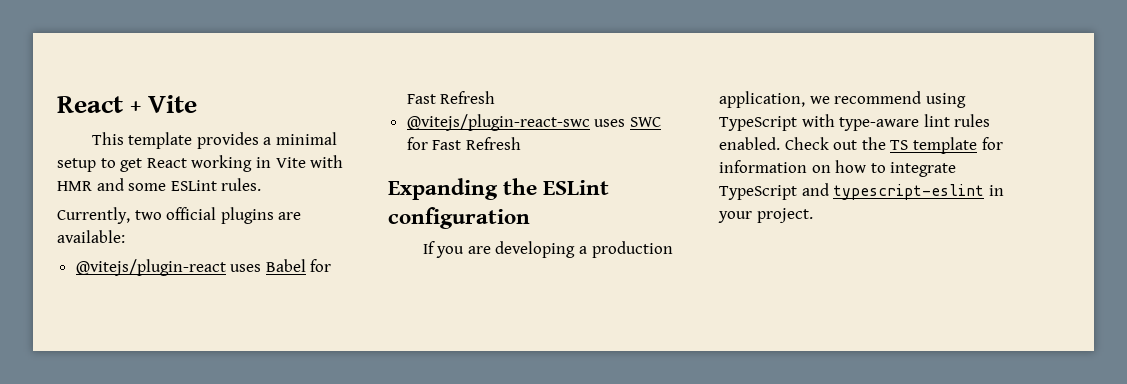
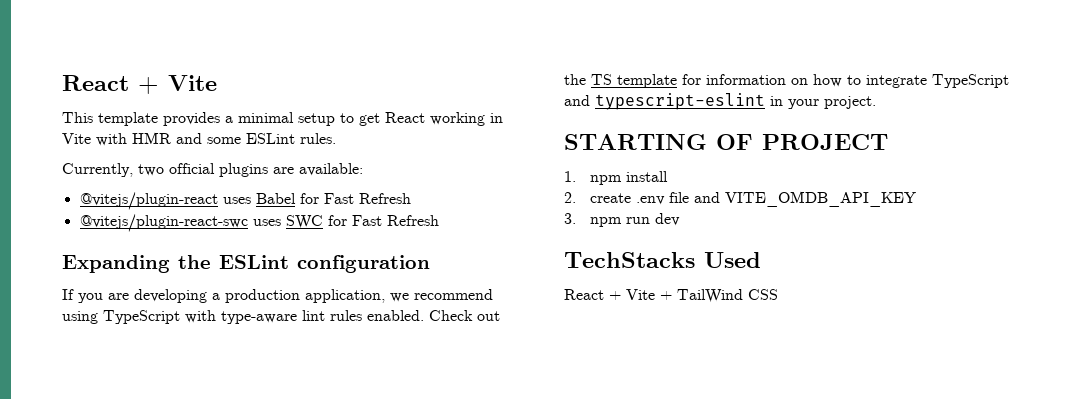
(813, 215) none -> [564,134,888,150] [564,171,668,185] [564,191,916,207] [564,213,680,227] [564,252,761,268] [564,289,778,303] // STARTING OF PROJECT // 1. npm install // 2. create .env file and VITE_OMDB_API_KEY // 3. npm run dev // TechStacks Used // React + Vite + TailWind CSS

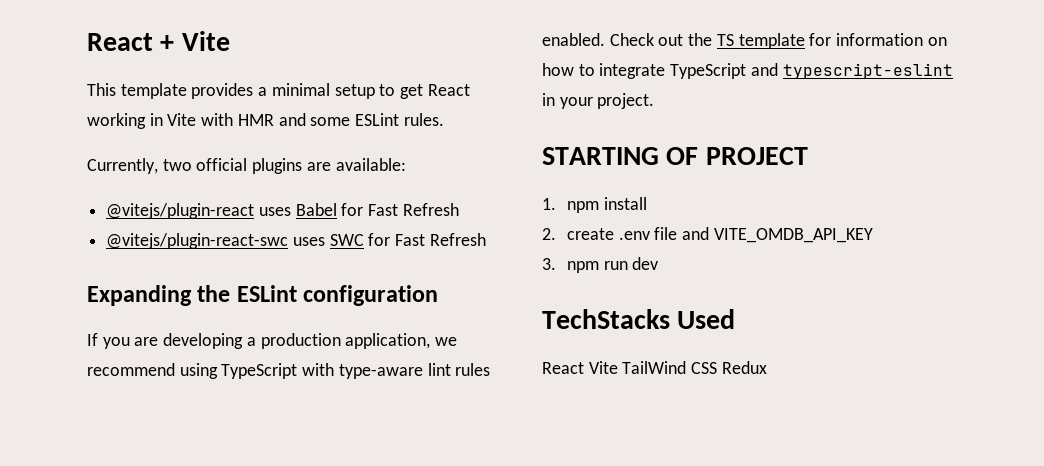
[609,289,672,300] + Vite + -> [588,361,618,374] Vite
(778, 294) none -> [721,361,767,374] Redux

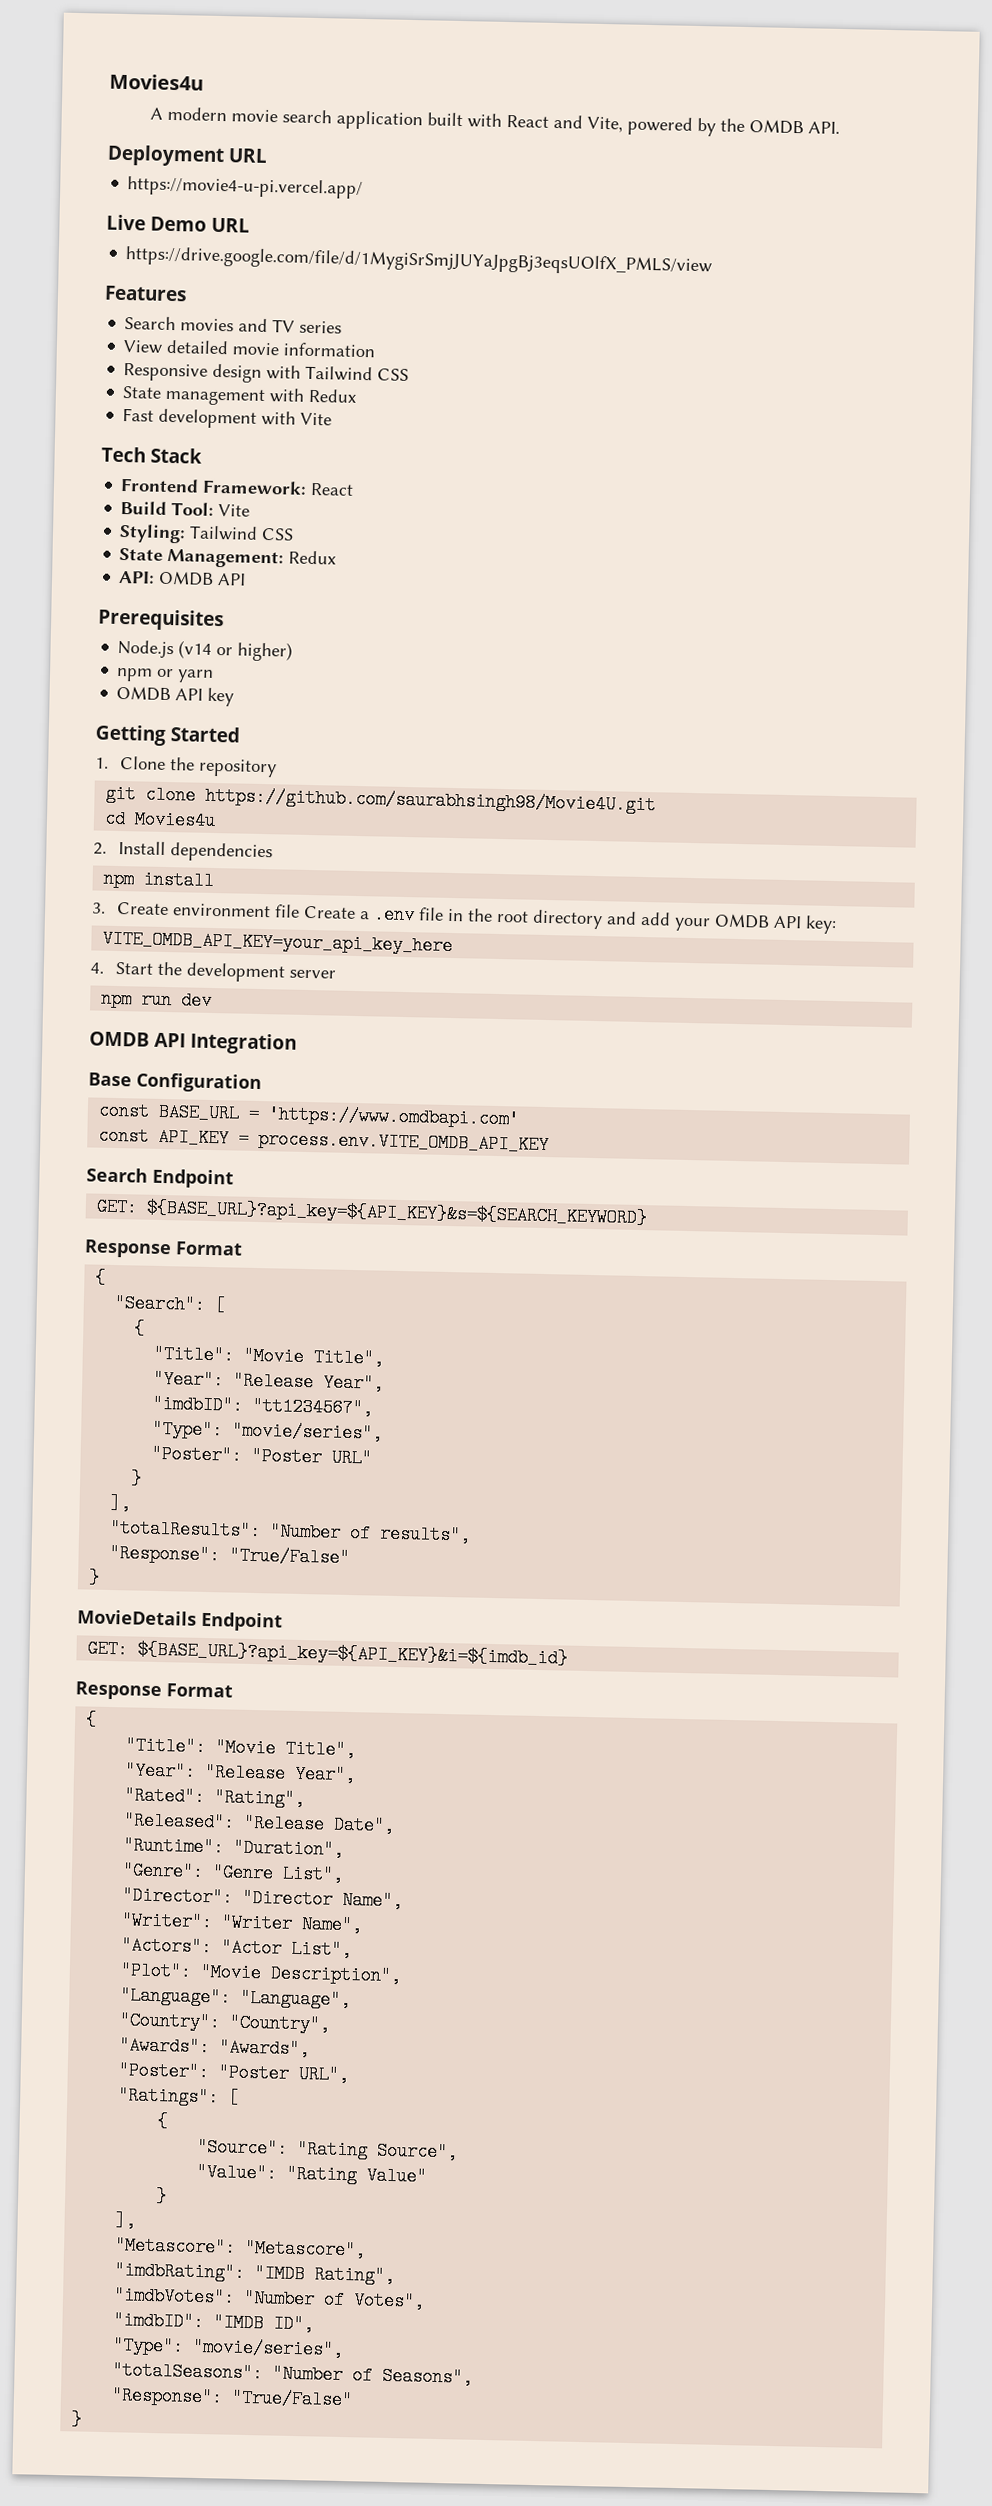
[87,31,230,51] [87,83,470,99] [87,113,444,129] [87,158,406,174] [106,203,459,219] [106,233,486,249] [87,285,439,306] [87,333,458,349] [87,363,491,379] [542,33,947,49] [542,63,953,79] [542,93,655,109] [542,147,808,165] [542,197,647,213] [542,227,873,243] [542,257,659,273] [542,309,736,329] [542,361,767,374] React + Vite // This template provides a minimal setup to get React working in Vite with HMR and some ESLint rules. // Currently, two official plugins are available: // @vitejs/plugin-react uses Babel for Fast Refresh // @vitejs/plugin-react-swc uses SWC for Fast Refresh // Expanding the ESLint configuration // If you are developing a production application, we recommend using TypeScript with type-aware lint rules enabled. Check out the TS template for information on how to integrate TypeScript and typescript-eslint in your project. // STARTING OF PROJECT // 1. npm install // 2. create .env file and VITE_OMDB_API_KEY // 3. npm run dev // TechStacks Used // React Vite TailWind CSS Redux -> [109,73,204,91] [150,106,841,137] [107,144,268,168] [127,176,364,199] [106,214,250,233] [125,246,713,277] [104,285,187,302] [124,316,343,334] [123,339,377,358] [123,363,410,383] [122,385,358,406] [122,407,333,429] [101,446,202,464] [120,477,355,496] [120,500,251,517] [119,523,295,544] [119,547,337,569] [118,570,247,586] [97,608,224,632] [117,639,294,662] [116,667,215,683] [116,685,235,707] [95,724,240,746] [95,756,277,778] [105,784,657,815] [104,809,217,831] [93,840,273,863] [103,869,215,891] [92,901,837,935] [102,929,454,956] [90,961,336,983] [101,989,213,1010] [89,1031,297,1055] [88,1072,262,1094] [98,1101,520,1129] [98,1126,550,1155] [86,1167,234,1189] [96,1197,648,1228] [84,1239,243,1259] [95,1268,107,1287] [114,1294,227,1315] [134,1319,146,1338] [153,1344,385,1368] [153,1369,385,1393] [152,1394,374,1418] [152,1419,384,1443] [151,1444,373,1468] [131,1469,143,1488] [110,1493,132,1513] [109,1518,472,1545] [109,1543,351,1568] [88,1568,101,1587] [77,1609,283,1632] [87,1639,569,1668] [75,1681,233,1701] [85,1710,98,1729] [125,1736,357,1760] [124,1761,357,1785] [124,1786,306,1809] [123,1811,396,1836] [123,1836,345,1859] [122,1861,345,1884] [122,1886,404,1911] [121,1911,364,1935] [121,1936,353,1960] [120,1961,403,1986] [120,1986,352,2010] [119,2011,331,2034] [119,2036,311,2059] [118,2061,350,2085] [118,2086,240,2107] [157,2112,169,2131] [197,2137,459,2162] [196,2162,428,2186] [155,2187,168,2206] [115,2211,137,2230] [114,2236,367,2260] [114,2261,396,2286] [113,2286,426,2311] [113,2311,315,2334] [112,2336,345,2360] [112,2361,474,2387] [111,2386,354,2410] [71,2410,83,2429] Movies4u // A modern movie search application built with React and Vite, powered by the OMDB API. // Deployment URL // https://movie4-u-pi.vercel.app/ // Live Demo URL // https://drive.google.com/file/d/1MygiSrSmjJUYaJpgBj3eqsUOlfX_PMLS/view // Features // Search movies and TV series // View detailed movie information // Responsive design with Tailwind CSS // State management with Redux // Fast development with Vite // Tech Stack // Frontend Framework: React // Build Tool: Vite // Styling: Tailwind CSS // State Management: Redux // API: OMDB API // Prerequisites // Node.js (v14 or higher) // npm or yarn // OMDB API key // Getting Started // 1. Clone the repository // git clone https://github.com/saurabhsingh98/Movie4U.git // cd Movies4u // 2. Install dependencies // npm install // 3. Create environment file Create a .env file in the root directory and add your OMDB API key: // VITE_OMDB_API_KEY=your_api_key_here // 4. Start the development server // npm run dev // OMDB API Integration // Base Configuration // const BASE_URL = 'https://www.omdbapi.com' // const API_KEY = process.env.VITE_OMDB_API_KEY // Search Endpoint // GET: ${BASE_URL}?api_key=${API_KEY}&s=${SEARCH_KEYWORD} // Response Format // { // "Search": [ // { // "Title": "Movie Title", // "Year": "Release Year", // "imdbID": "tt1234567", // "Type": "movie/series", // "Poster": "Poster URL" // } // ], // "totalResults": "Number of results", // "Response": "True/False" // } // MovieDetails Endpoint // GET: ${BASE_URL}?api_key=${API_KEY}&i=${imdb_id} // Response Format // { // "Title": "Movie Title", // "Year": "Release Year", // "Rated": "Rating", // "Released": "Release Date", // "Runtime": "Duration", // "Genre": "Genre List", // "Director": "Director Name", // "Writer": "Writer Name", // "Actors": "Actor List", // "Plot": "Movie Description", // "Language": "Language", // "Country": "Country", // "Awards": "Awards", // "Poster": "Poster URL", // "Ratings": [ // { // "Source": "Rating Source", // "Value": "Rating Value" // } // ], // "Metascore": "Metascore", // "imdbRating": "IMDB Rating", // "imdbVotes": "Number of Votes", // "imdbID": "IMDB ID", // "Type": "movie/series", // "totalSeasons": "Number of Seasons", // "Response": "True/False" // }

